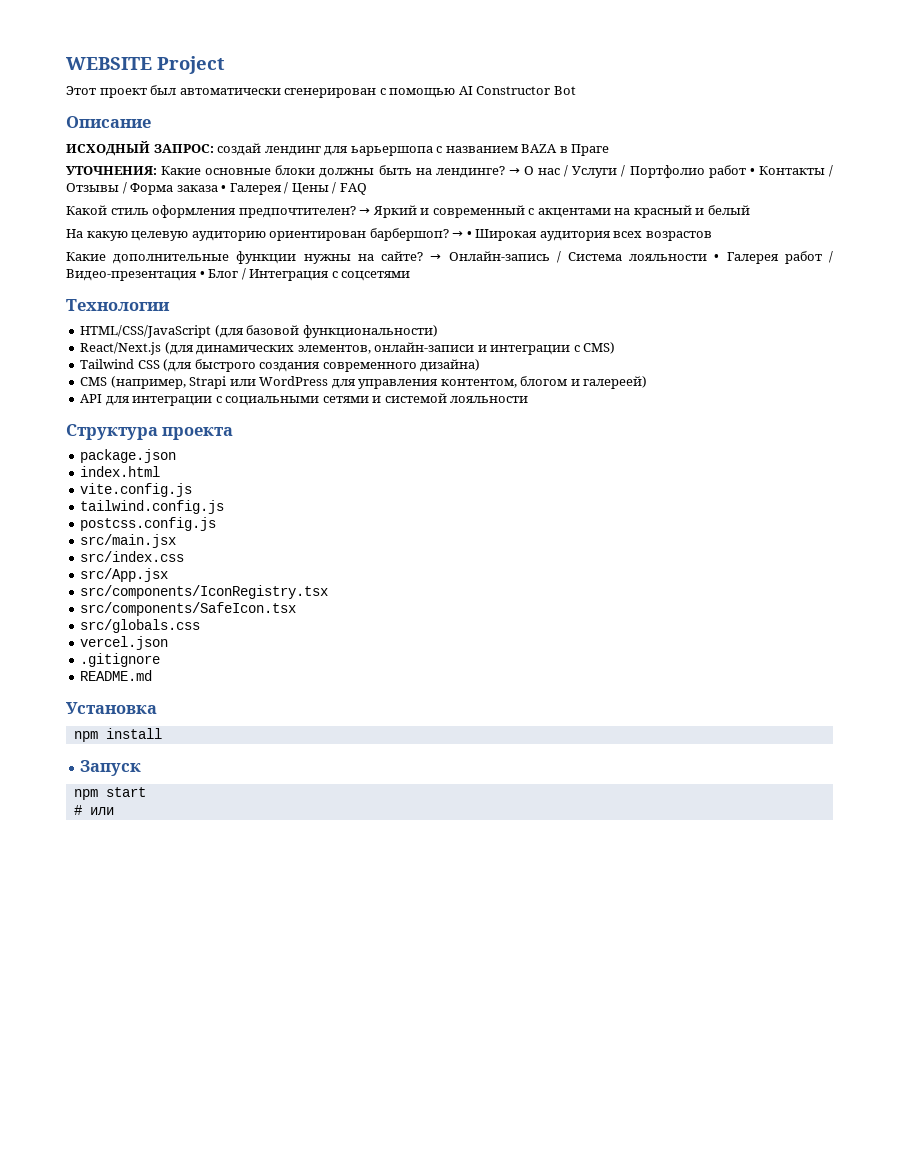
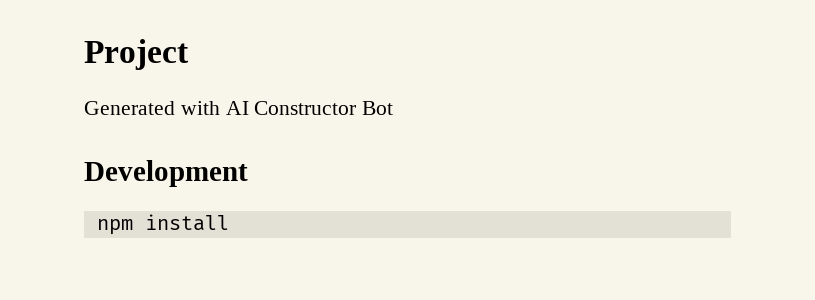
[66,57,152,70] WEBSITE -> (84, 54) none
[66,85,576,98] [66,116,151,128] [66,141,610,156] [66,165,833,178] [66,182,367,195] [66,205,750,218] [66,228,712,241] [66,251,833,264] [66,268,411,281] [66,299,170,311] [80,325,438,338] [80,342,616,355] [80,359,481,372] [80,376,648,389] [80,393,529,406] [66,424,234,440] [80,449,177,463] [80,466,161,477] [80,483,193,497] [80,500,225,514] [80,517,217,531] [80,534,177,548] [80,551,185,562] [80,568,169,582] [80,585,329,599] [80,602,297,616] [80,619,201,633] [80,636,169,650] [80,653,161,667] [80,670,153,681] [66,702,157,714] [73,728,162,742] [80,760,142,776] [73,787,146,800] [73,805,114,815] Этот проект был автоматически сгенерирован с помощью AI Constructor Bot // Описание // ИСХОДНЫЙ ЗАПРОС: создай лендинг для ьарьершопа с названием BAZA в Праге // УТОЧНЕНИЯ: Какие основные блоки должны быть на лендинге? → О нас / Услуги / Портфолио работ • Контакты / Отзывы / Форма заказа • Галерея / Цены / FAQ // Какой стиль оформления предпочтителен? → Яркий и современный с акцентами на красный и белый // На какую целевую аудиторию ориентирован барбершоп? → • Широкая аудитория всех возрастов // Какие дополнительные функции нужны на сайте? → Онлайн-запись / Система лояльности • Галерея работ / Видео-презентация • Блог / Интеграция с соцсетями // Технологии // HTML/CSS/JavaScript (для базовой функциональности) // React/Next.js (для динамических элементов, онлайн-записи и интеграции с CMS) // Tailwind CSS (для быстрого создания современного дизайна) // CMS (например, Strapi или WordPress для управления контентом, блогом и галереей) // API для интеграции с социальными сетями и системой лояльности // Структура проекта // package.json // index.html // vite.config.js // tailwind.config.js // postcss.config.js // src/main.jsx // src/index.css // src/App.jsx // src/components/IconRegistry.tsx // src/components/SafeIcon.tsx // src/globals.css // vercel.json // .gitignore // README.md // Установка // npm install // Запуск // npm start // # или -> [84,101,394,115] [84,160,248,187] [96,214,229,235] Generated with AI Constructor Bot // Development // npm install

